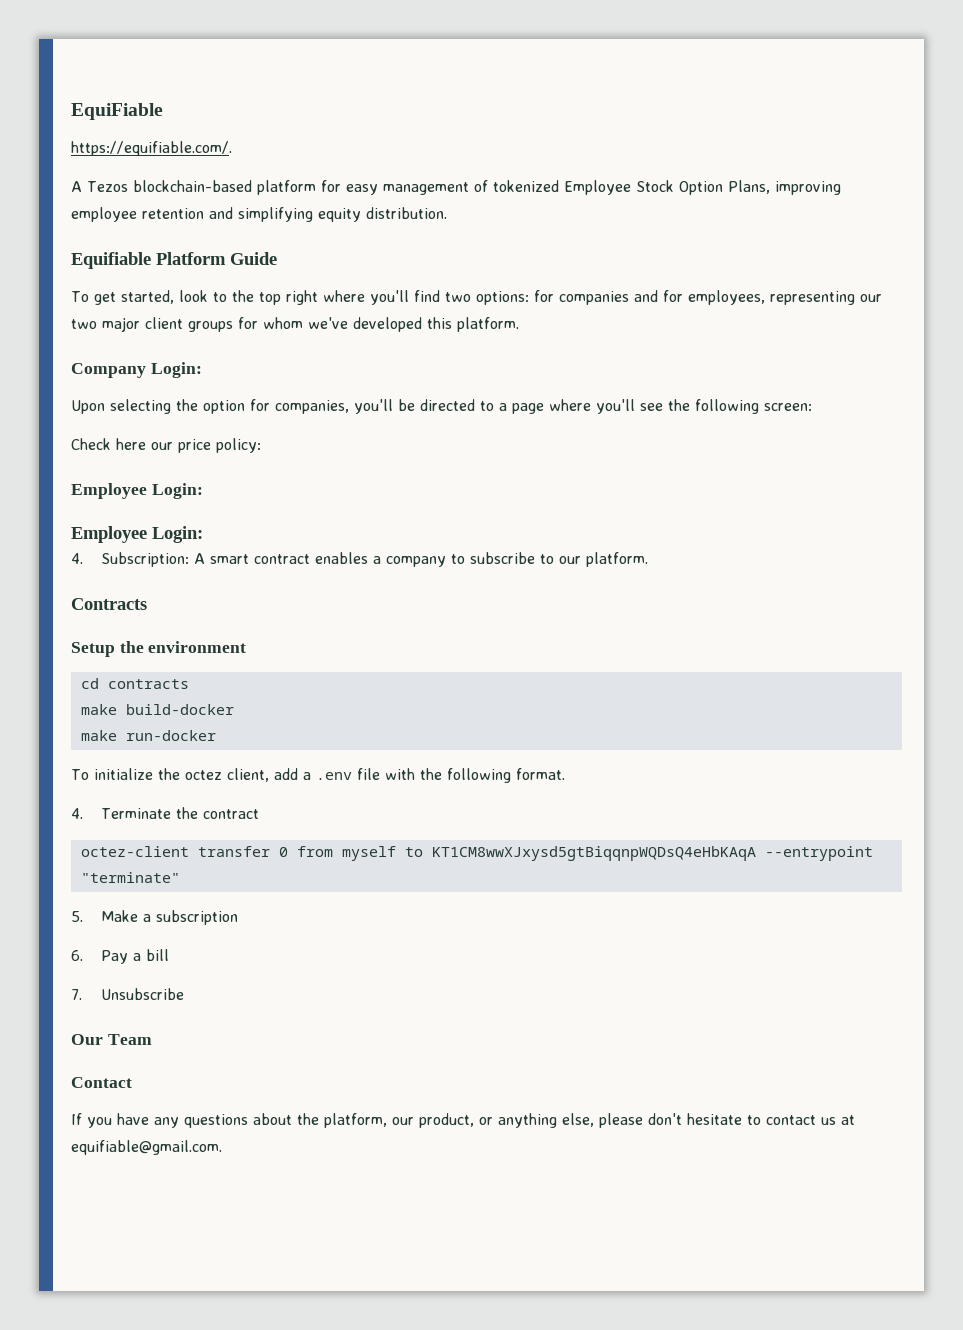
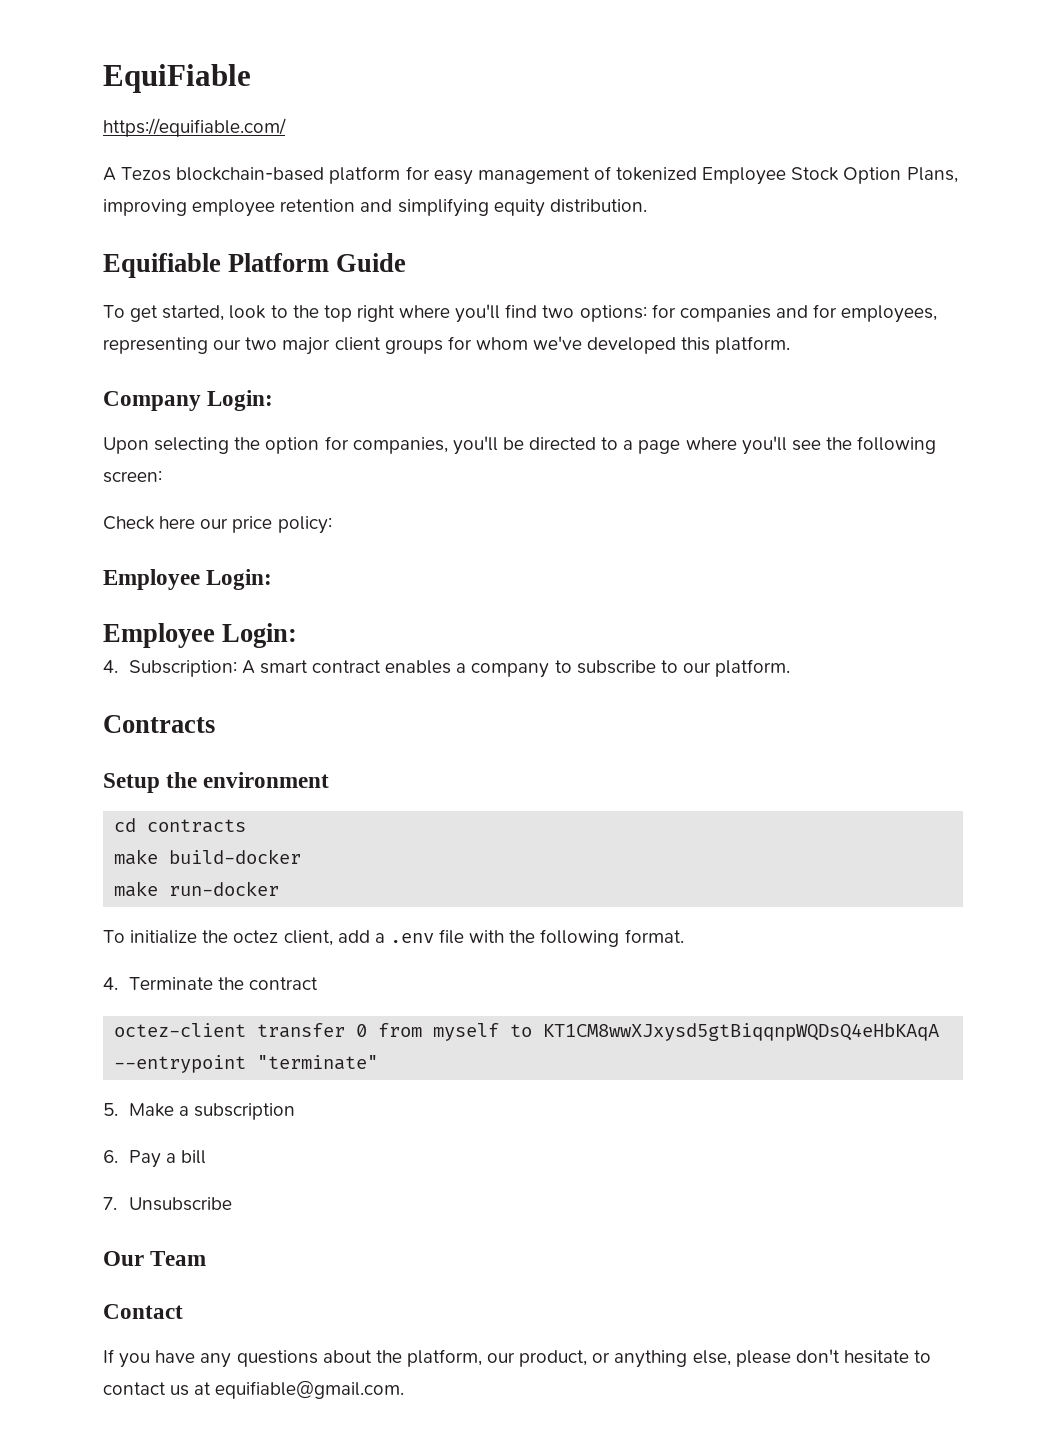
[71,141,232,156] https://equifiable.com/. -> [103,118,286,137] https://equifiable.com/

